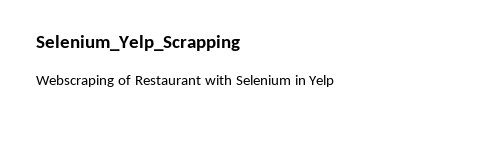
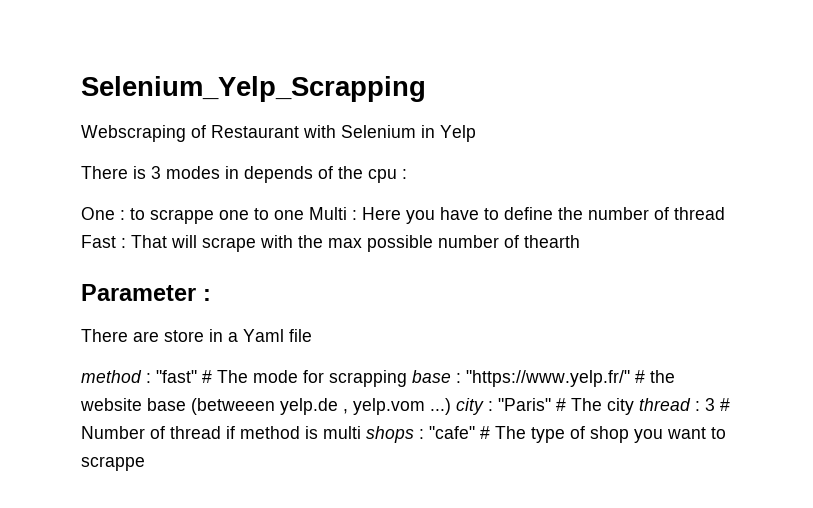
(335, 81) none -> [81,166,407,183] [81,207,725,224] [81,235,580,252] [81,284,211,301] [81,329,312,342] [81,370,675,387] [80,398,730,415] [81,426,726,443] [81,456,145,471] // There is 3 modes in depends of the cpu : // One : to scrappe one to one Multi : Here you have to define the number of thread Fast : That will scrape with the max possible number of thearth // Parameter : // There are store in a Yaml file // method : "fast" # The mode for scrapping base : "https://www.yelp.fr/" # the website base (betweeen yelp.de , yelp.vom ...) city : "Paris" # The city thread : 3 # Number of thread if method is multi shops : "cafe" # The type of shop you want to scrappe

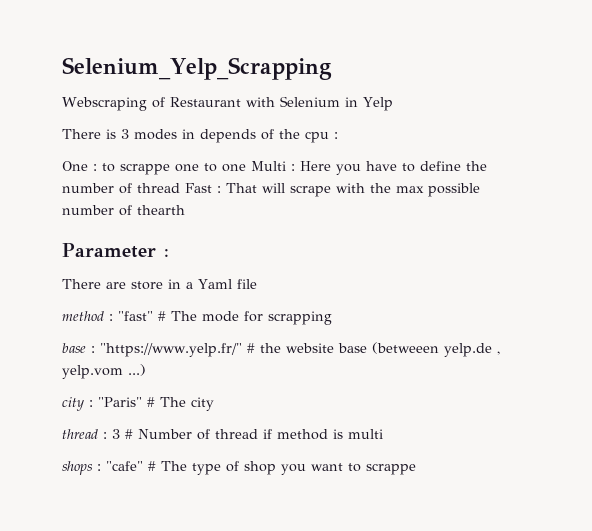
(407, 378) none -> (332, 318) //
(451, 406) none -> (146, 370) //
(634, 406) none -> (214, 404) //
(361, 432) none -> (383, 434) //

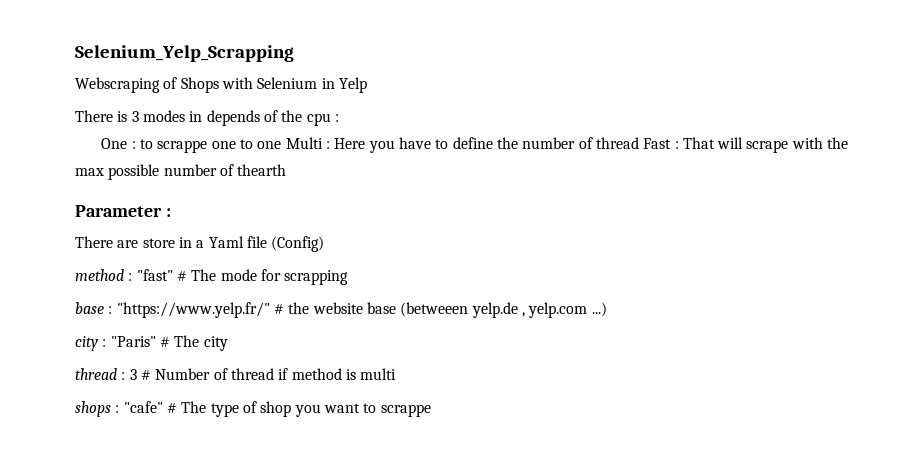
[169,97,241,107] Restaurant -> [180,77,219,93] Shops
(257, 284) none -> [271,236,325,252] (Config)
[62,365,123,379] yelp.vom -> [528,302,588,318] yelp.com

